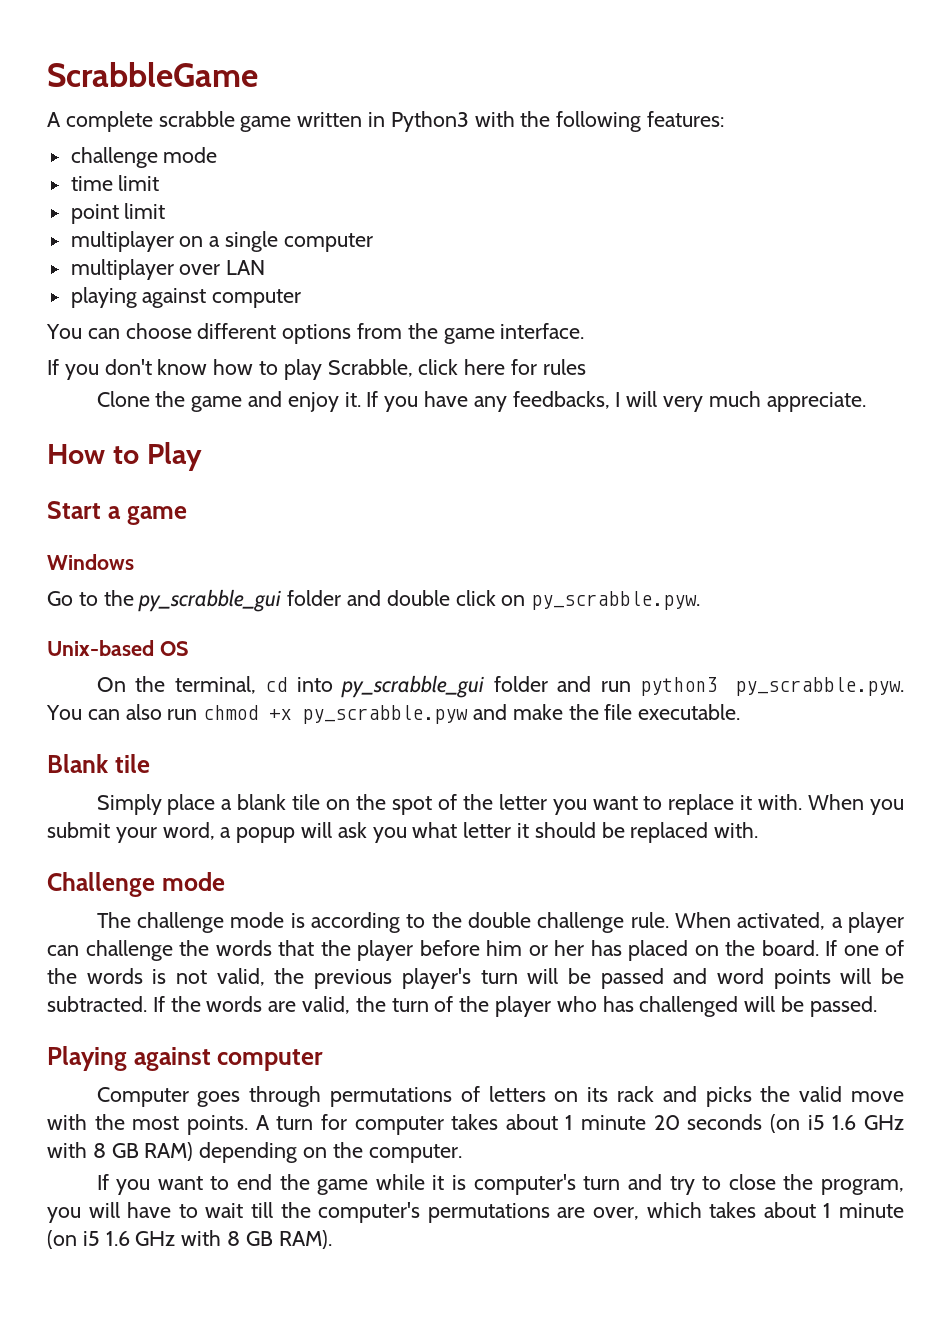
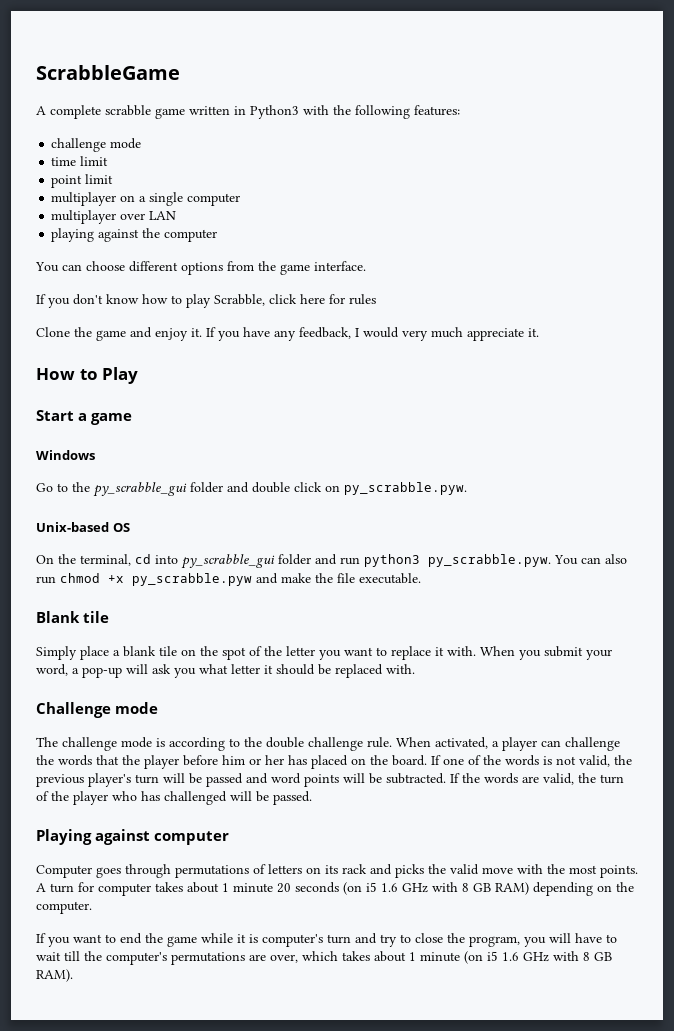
(207, 298) none -> [142,228,161,238] the
[512,391,866,412] feedbacks, I will very much appreciate. -> [299,327,539,341] feedback, I would very much appreciate it.
[236,827,296,843] popup -> [82,667,122,678] pop-up

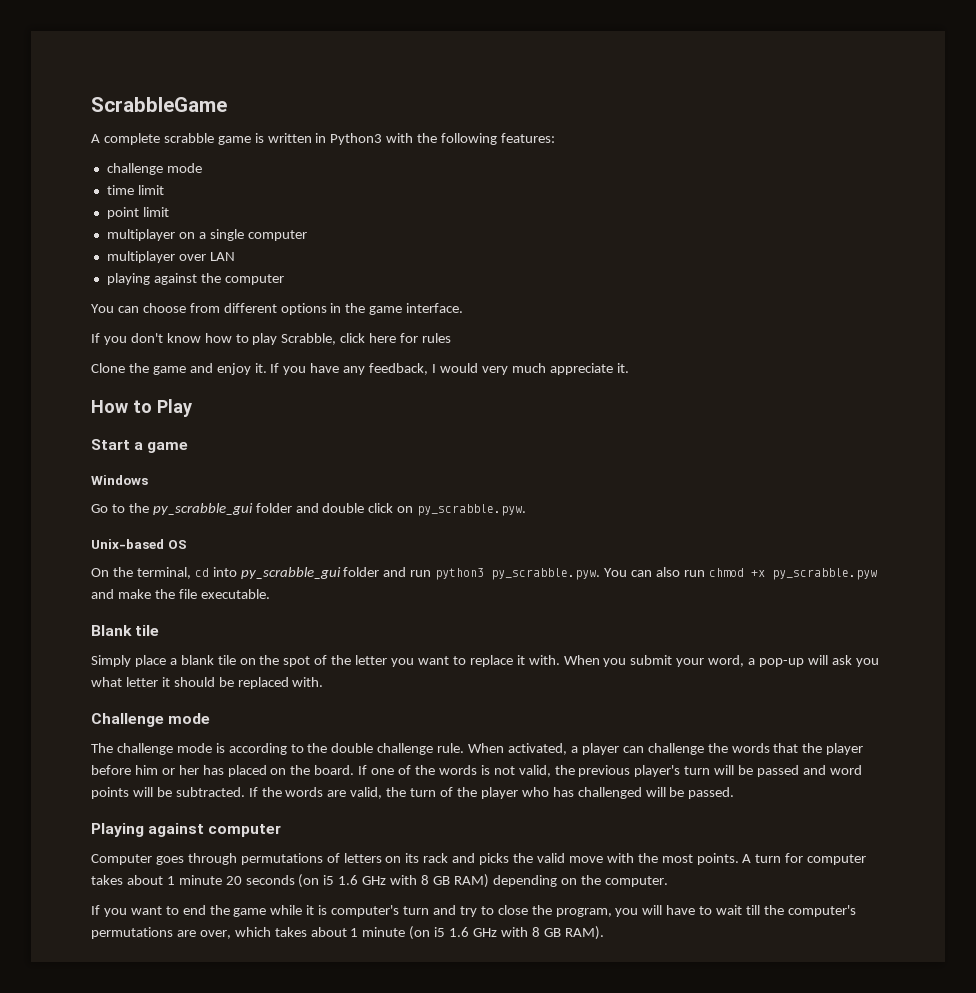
(185, 113) none -> [254,133,264,143] is
(125, 266) none -> [189,303,220,313] from
[227,261,254,271] from -> [330,303,342,313] in

